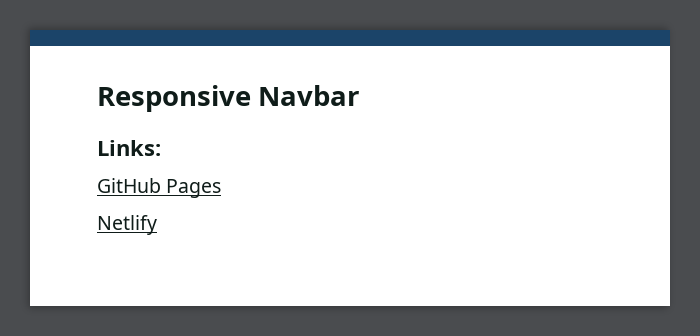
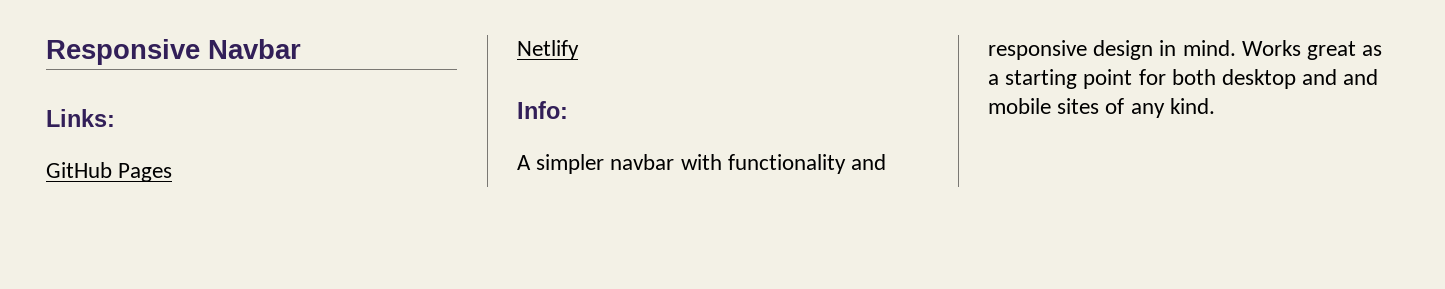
(157, 225) none -> [517,101,568,119] [517,154,887,174] [988,40,1383,60] [988,69,1379,89] [988,98,1215,118] // Info: // A simpler navbar with functionality and responsive design in mind. Works great as a starting point for both desktop and and mobile sites of any kind.

